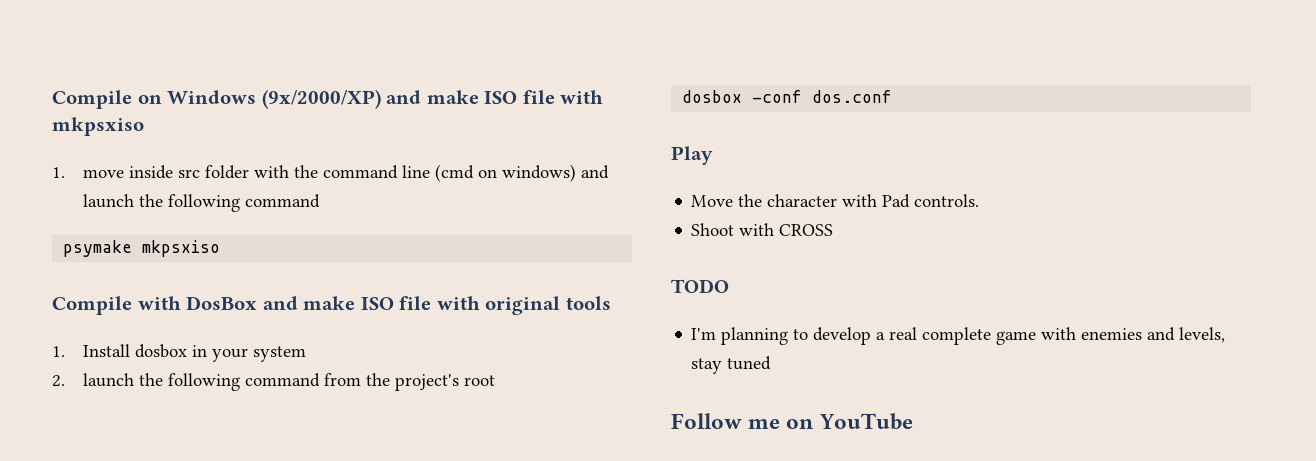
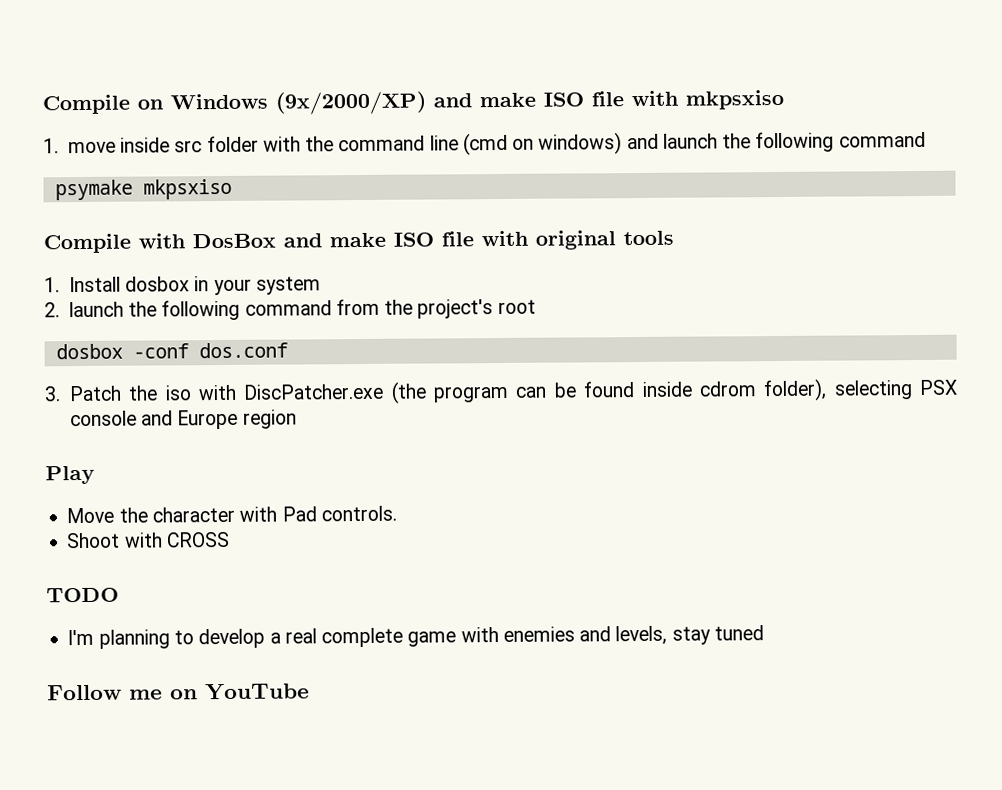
(893, 96) none -> [44,378,958,404] [69,409,297,430] // 3. Patch the iso with DiscPatcher.exe (the program can be found inside cdrom folder), selecting PSX console and Europe region

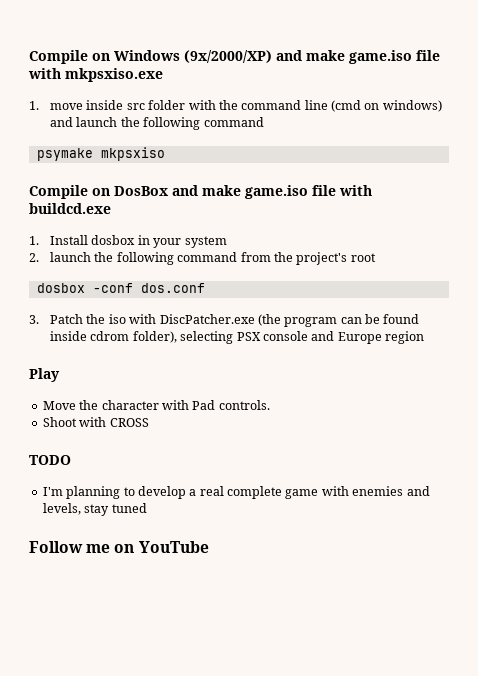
[543,89,784,110] ISO file with mkpsxiso -> [349,50,440,64] [28,68,163,82] game.iso file with mkpsxiso.exe
[138,233,185,249] with -> [92,188,110,196] on
[393,230,674,250] ISO file with original tools -> [245,185,372,199] [29,203,111,214] game.iso file with buildcd.exe

